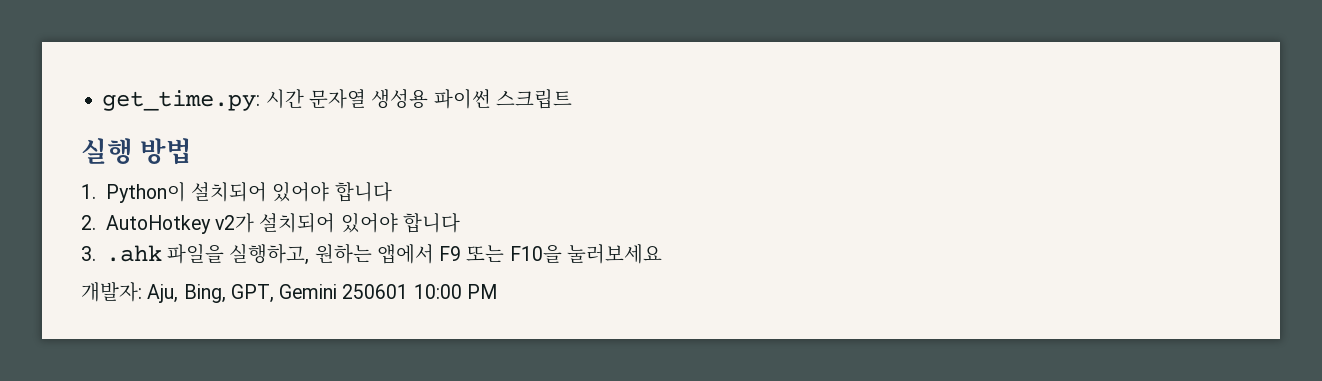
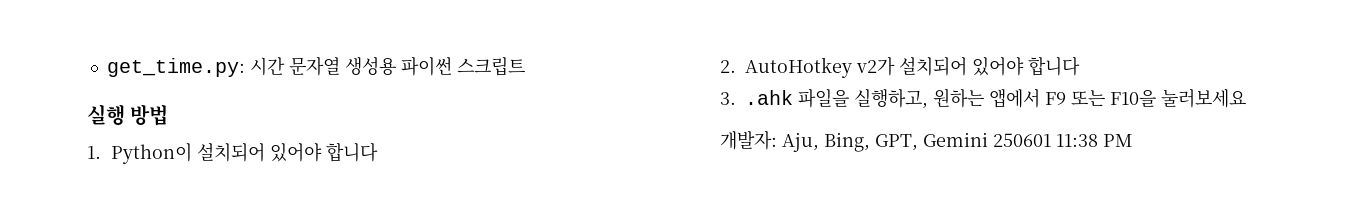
[413,284,462,299] 10:00 -> [1056,134,1098,147] 11:38

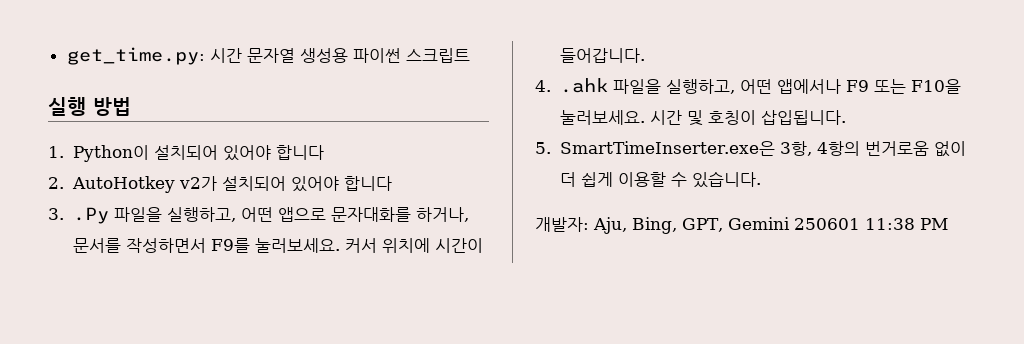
(736, 98) none -> [72,207,469,224] [72,238,483,253] [559,48,645,63] [535,80,551,92] .Py 파일을 실행하고, 어떤 앱으로 문자대화를 하거나, 문서를 작성하면서 F9를 눌러보세요. 커서 위치에 시간이 들어갑니다. // 4.
[933,88,1040,108] 원하는 앱에서 -> [739,79,841,94] 어떤 앱에서나
[1161,89,1246,108] 눌러보세요 -> [559,110,846,126] [535,141,967,157] [559,171,761,188] 눌러보세요. 시간 및 호칭이 삽입됩니다. // 5. SmartTimeInserter.exe은 3항, 4항의 번거로움 없이 더 쉽게 이용할 수 있습니다.

